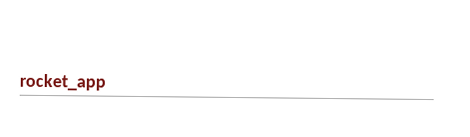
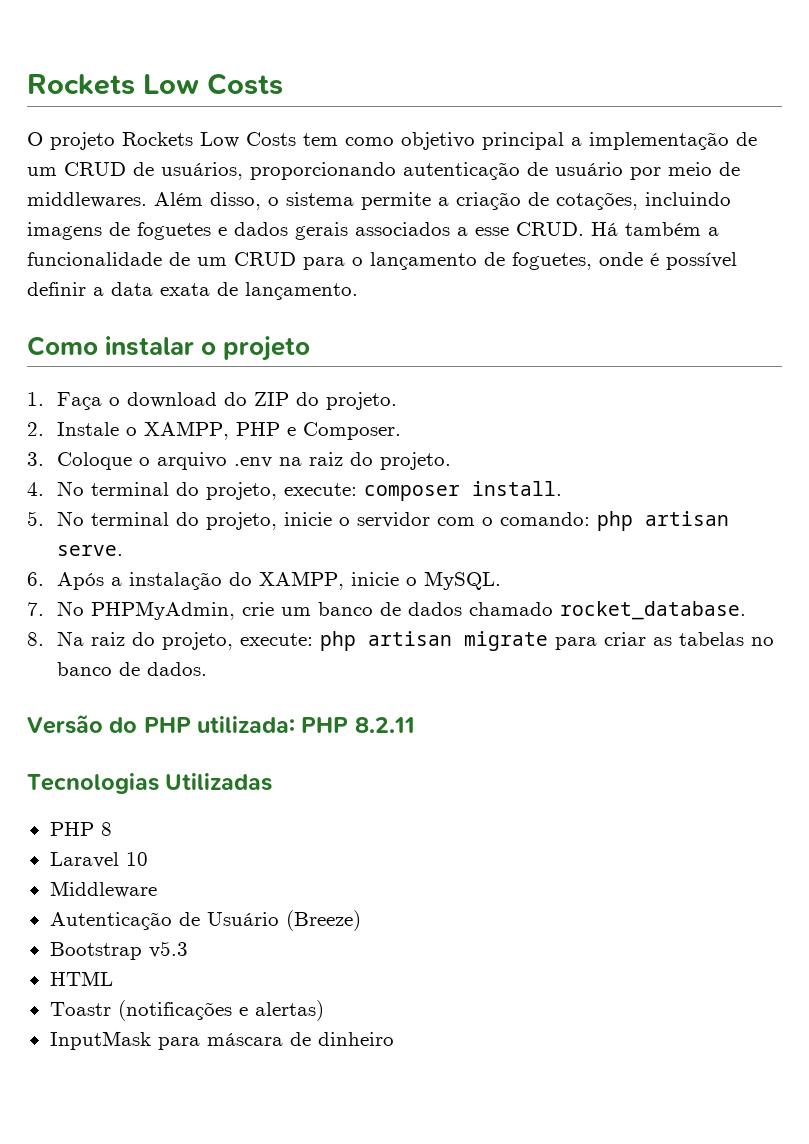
[19,73,106,91] rocket_app -> [27,73,283,95] [27,132,757,150] [27,162,740,180] [27,192,731,210] [27,222,719,240] [27,252,737,270] [27,282,358,300] [27,336,311,361] [27,392,398,410] [27,421,402,440] [27,452,452,470] [27,481,563,501] [27,511,730,531] [57,545,124,556] [27,571,502,590] [27,601,747,620] [27,631,775,651] [57,662,208,676] [27,715,415,734] [27,773,273,794] [49,822,112,836] [49,852,148,868] [49,881,157,898] [49,910,361,931] [49,941,188,960] [49,971,113,986] [49,1000,324,1021] [49,1031,394,1050] Rockets Low Costs // O projeto Rockets Low Costs tem como objetivo principal a implementação de um CRUD de usuários, proporcionando autenticação de usuário por meio de middlewares. Além disso, o sistema permite a criação de cotações, incluindo imagens de foguetes e dados gerais associados a esse CRUD. Há também a funcionalidade de um CRUD para o lançamento de foguetes, onde é possível definir a data exata de lançamento. // Como instalar o projeto // 1. Faça o download do ZIP do projeto. // 2. Instale o XAMPP, PHP e Composer. // 3. Coloque o arquivo .env na raiz do projeto. // 4. No terminal do projeto, execute: composer install. // 5. No terminal do projeto, inicie o servidor com o comando: php artisan serve. // 6. Após a instalação do XAMPP, inicie o MySQL. // 7. No PHPMyAdmin, crie um banco de dados chamado rocket_database. // 8. Na raiz do projeto, execute: php artisan migrate para criar as tabelas no banco de dados. // Versão do PHP utilizada: PHP 8.2.11 // Tecnologias Utilizadas // PHP 8 // Laravel 10 // Middleware // Autenticação de Usuário (Breeze) // Bootstrap v5.3 // HTML // Toastr (notificações e alertas) // InputMask para máscara de dinheiro

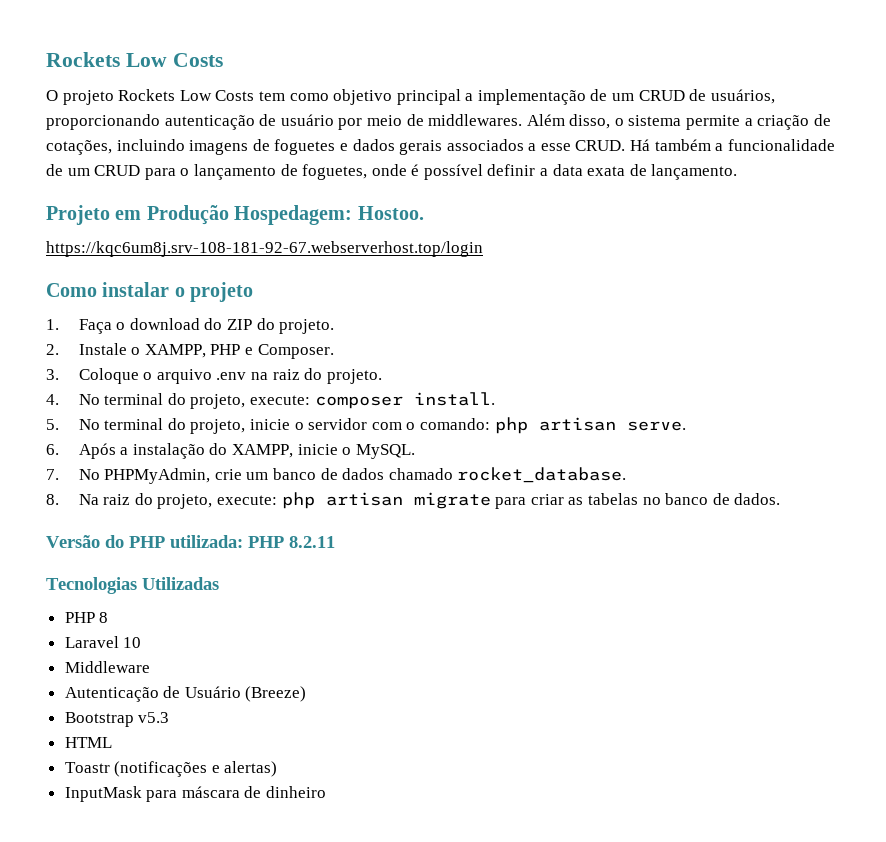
(358, 291) none -> [46,205,424,225] [46,241,483,257] // Projeto em Produção Hospedagem: Hostoo. // https://kqc6um8j.srv-108-181-92-67.webserverhost.top/login

